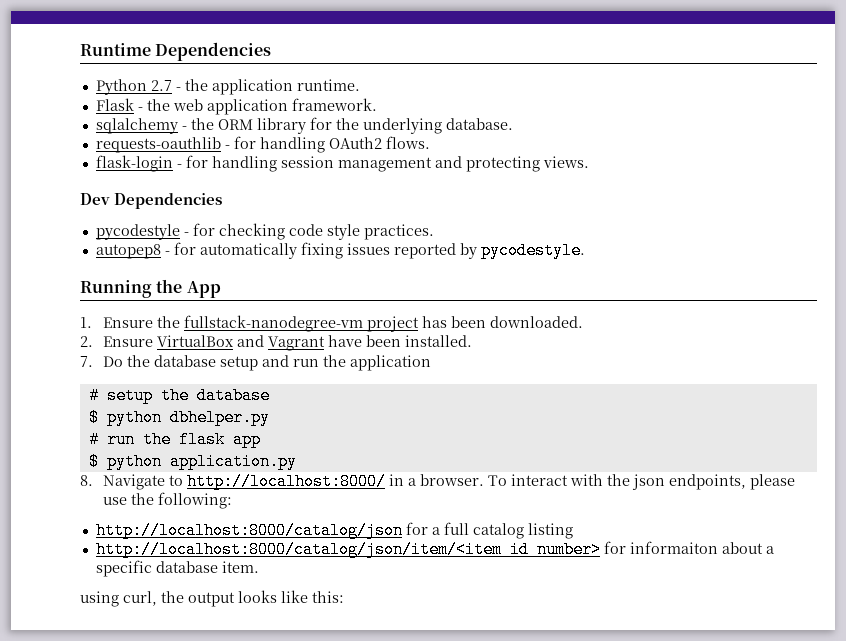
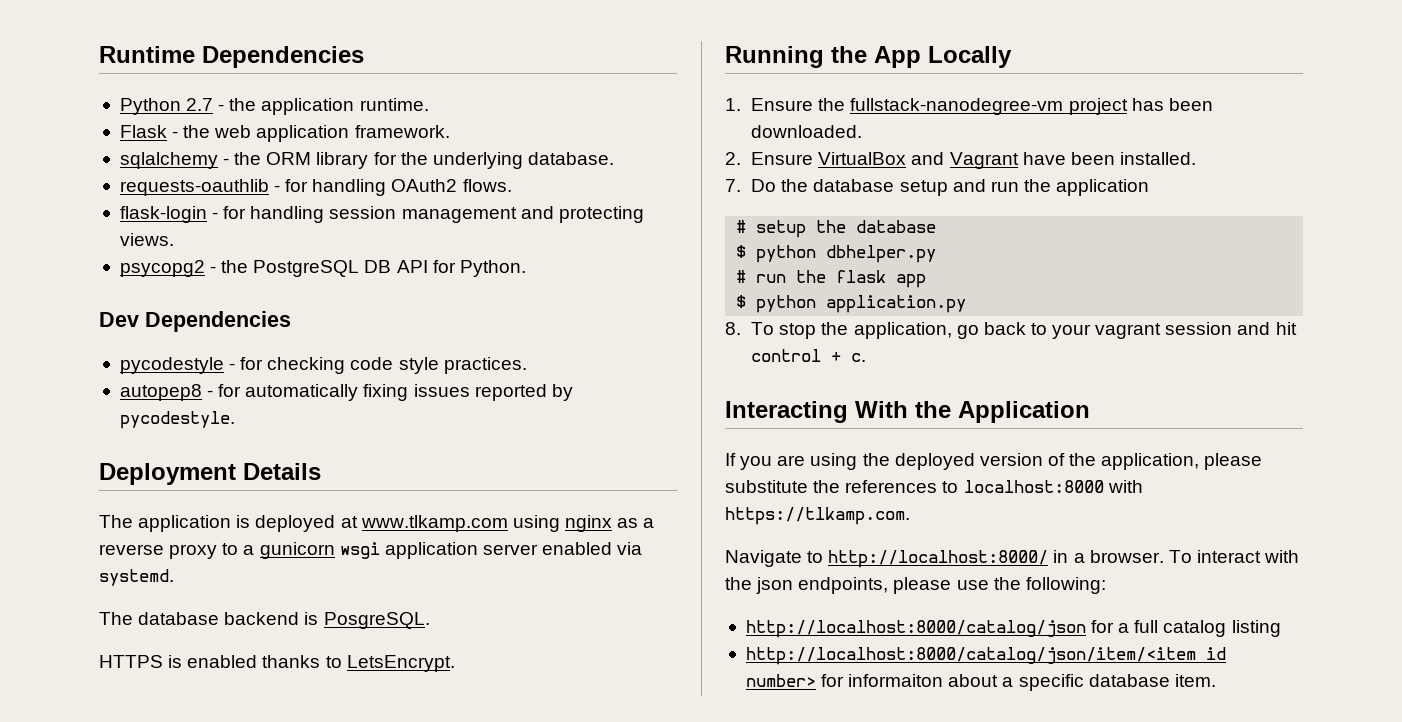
(589, 162) none -> [119,260,526,277] // psycopg2 - the PostgreSQL DB API for Python.
(585, 250) none -> [99,463,321,485] [99,515,655,532] [99,542,643,559] [99,569,174,586] [99,612,430,629] [99,655,455,672] // Deployment Details // The application is deployed at www.tlkamp.com using nginx as a reverse proxy to a gunicorn wsgi application server enabled via systemd. // The database backend is PosgreSQL. // HTTPS is enabled thanks to LetsEncrypt.
(221, 289) none -> [928,46,1012,68] Locally
(93, 480) none -> [751,322,1297,339] [751,349,867,362] [725,401,1090,423] [725,453,1263,470] [725,480,1143,493] [725,507,910,525] To stop the application, go back to your vagrant session and hit control + c. // Interacting With the Application // If you are using the deployed version of the application, please substitute the references to localhost:8000 with https://tlkamp.com. //
[80,590,344,607] // using curl, the output looks like this: -> (1216, 680) none

